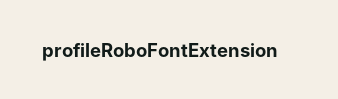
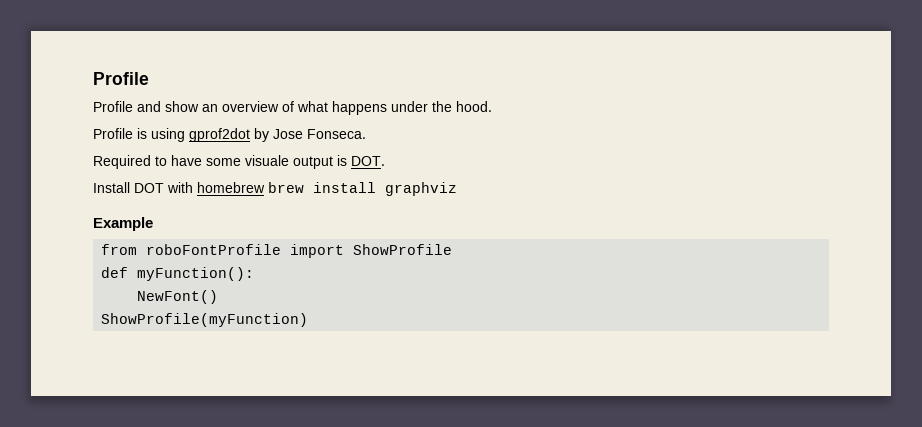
[42,43,278,61] profileRoboFontExtension -> [93,72,149,85] [93,101,492,115] [93,128,366,142] [93,155,385,169] [93,182,457,196] [93,217,153,231] [101,244,453,258] [101,267,255,281] [137,290,219,304] [101,313,309,327] Profile // Profile and show an overview of what happens under the hood. // Profile is using gprof2dot by Jose Fonseca. // Required to have some visuale output is DOT. // Install DOT with homebrew brew install graphviz // Example // from roboFontProfile import ShowProfile // def myFunction(): // NewFont() // ShowProfile(myFunction)

